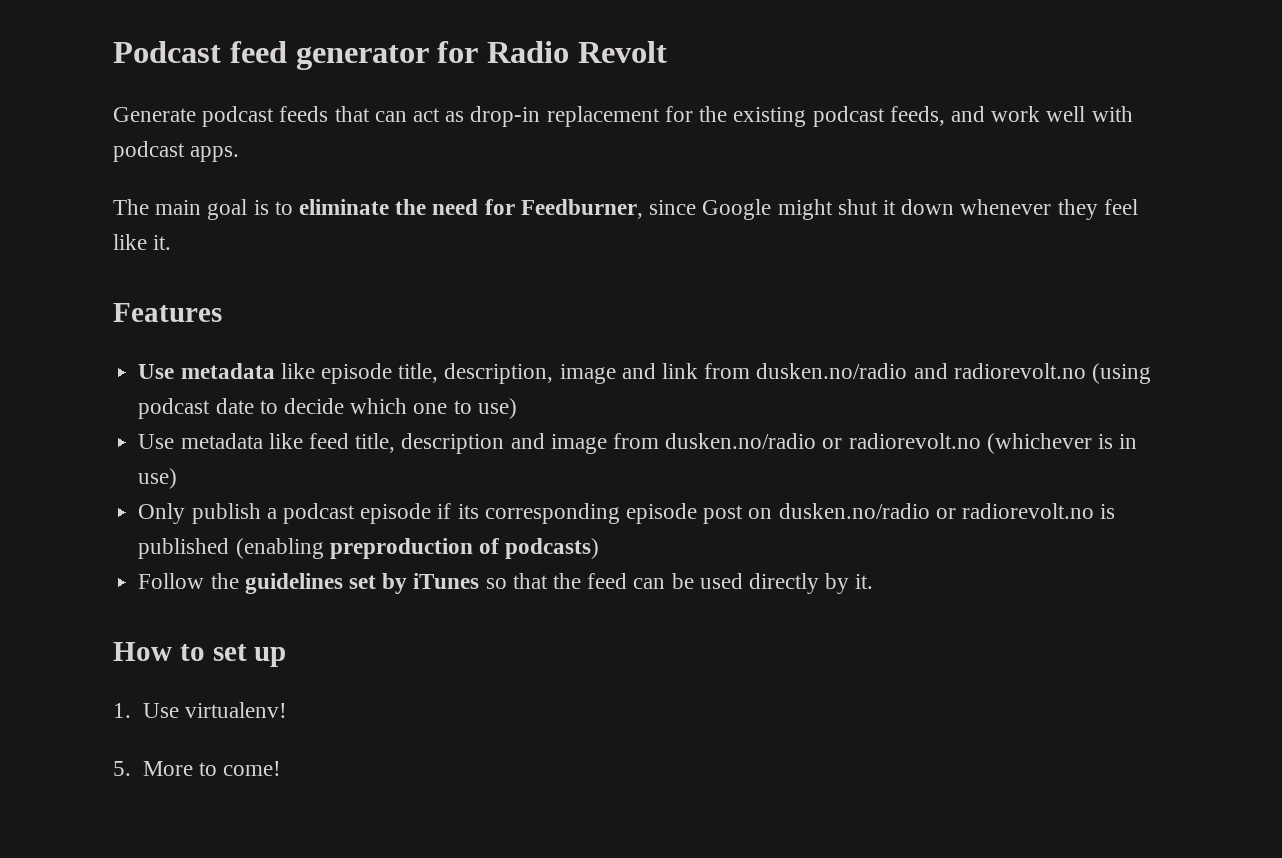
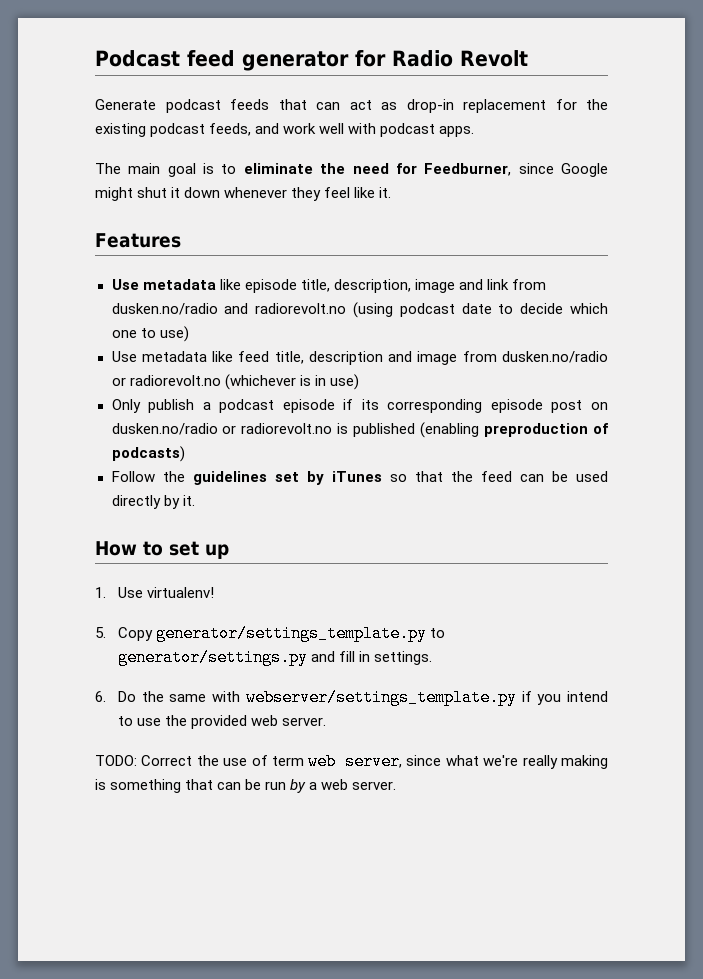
[142,761,281,776] More to come! -> [117,625,445,642] [117,649,433,666] [95,689,608,706] [117,715,327,729] [95,753,608,770] [95,779,397,793] Copy generator/settings_template.py to generator/settings.py and fill in settings. // 6. Do the same with webserver/settings_template.py if you intend to use the provided web server. // TODO: Correct the use of term web server, since what we're really making is something that can be run by a web server.

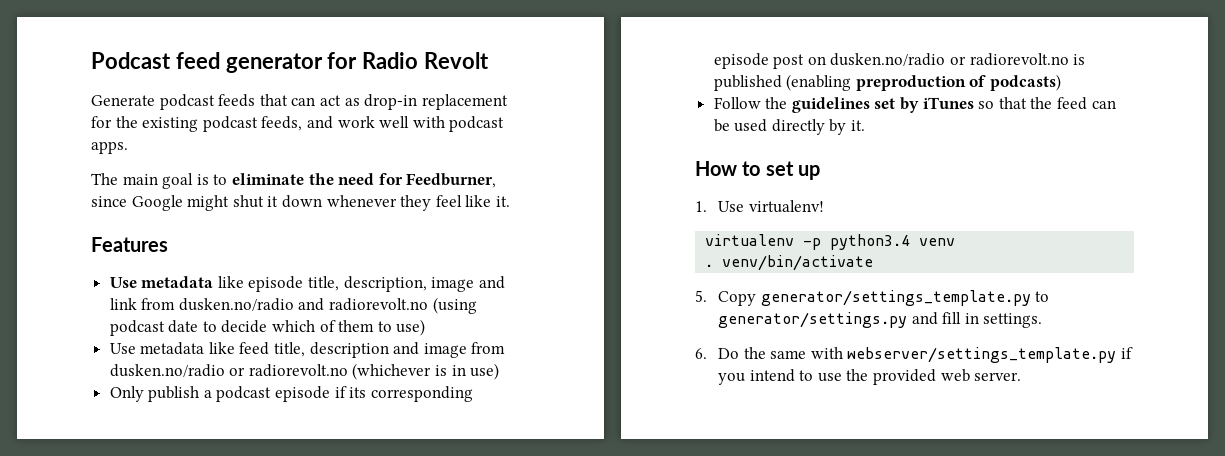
[111,330,137,338] one -> [319,320,375,332] of them
(214, 592) none -> [705,234,956,250] [705,255,874,271] // virtualenv -p python3.4 venv // . venv/bin/activate
[95,753,608,770] [95,779,397,793] // TODO: Correct the use of term web server, since what we're really making is something that can be run by a web server. -> (1022, 376) none

